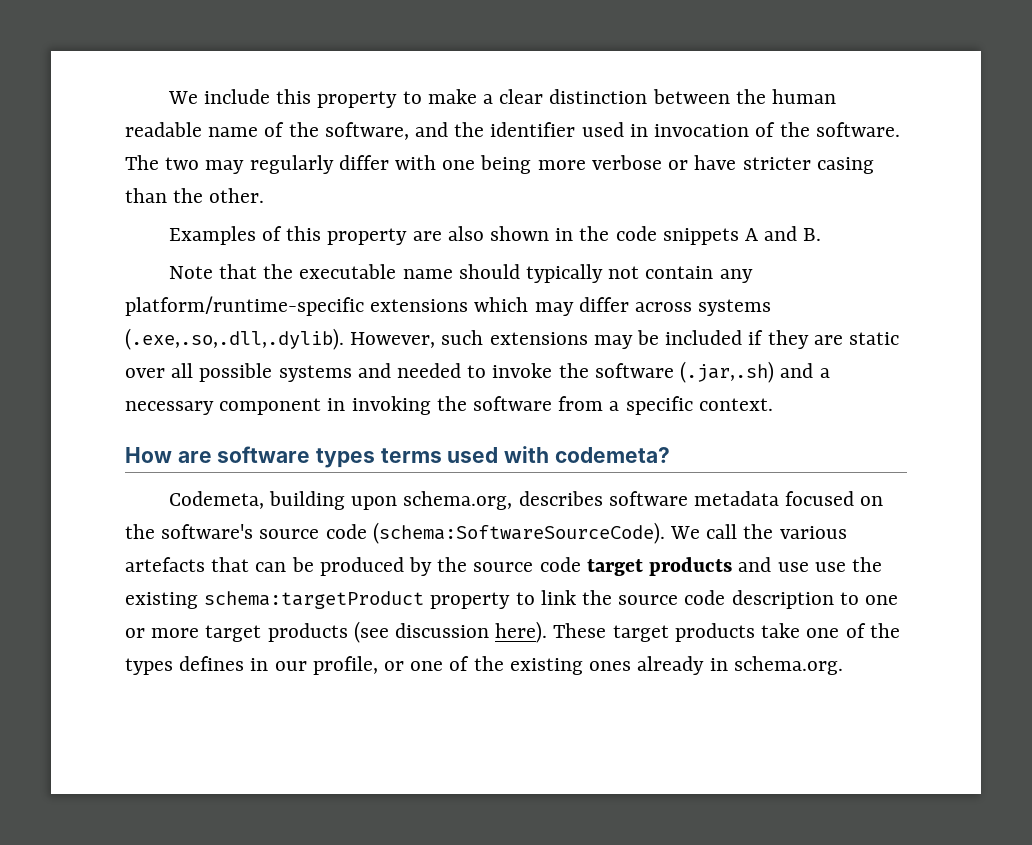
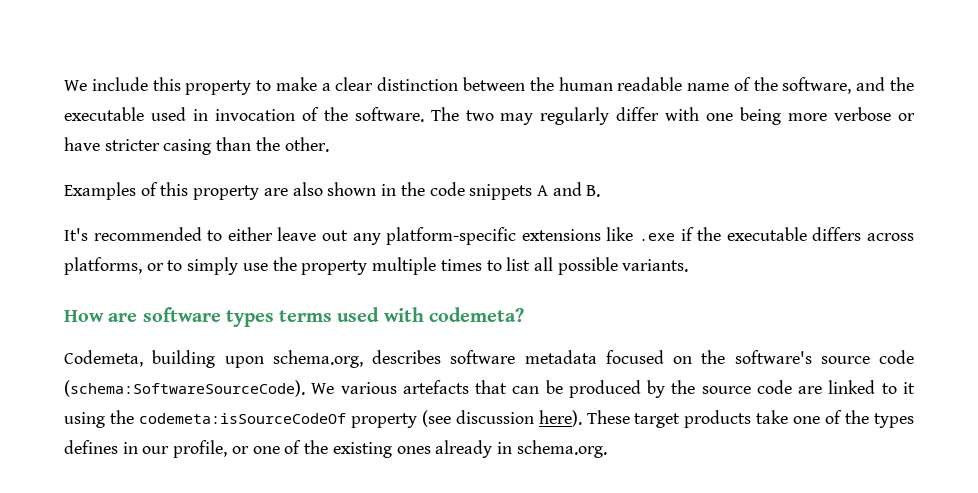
[490,122,576,137] identifier -> [64,107,144,121] executable
[168,264,753,283] [125,296,772,316] [125,328,900,350] [125,361,830,383] [125,396,773,415] Note that the executable name should typically not contain any platform/runtime-specific extensions which may differ across systems (.exe,.so,.dll,.dylib). However, such extensions may be included if they are static over all possible systems and needed to invoke the software (.jar,.sh) and a necessary component in invoking the software from a specific context. -> [64,227,915,245] [64,257,689,275] It's recommended to either leave out any platform-specific extensions like .exe if the executable differs across platforms, or to simply use the property multiple times to list all possible variants.
[706,524,774,539] call the -> (335, 388) none
[586,557,882,576] [125,590,899,609] [125,623,348,642] target products and use use the existing schema:targetProduct property to link the source code description to one or more target products -> [798,380,915,394] [64,410,417,428] are linked to it using the codemeta:isSourceCodeOf property

